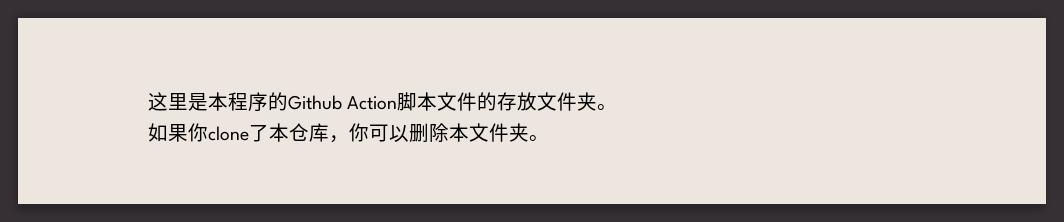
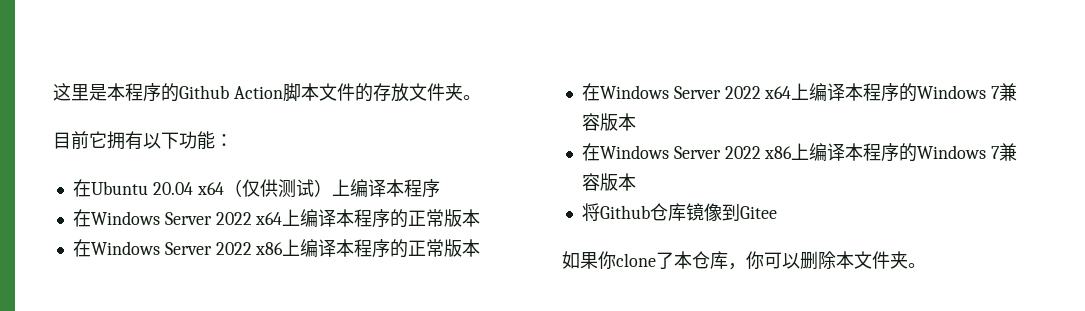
(618, 107) none -> [53,131,233,150] [72,179,440,198] [72,209,481,228] [72,239,481,258] [581,83,1018,102] [581,113,636,131] [581,143,1018,162] [581,173,636,191] [581,203,777,221] // 目前它拥有以下功能： // 在Ubuntu 20.04 x64（仅供测试）上编译本程序 // 在Windows Server 2022 x64上编译本程序的正常版本 // 在Windows Server 2022 x86上编译本程序的正常版本 // 在Windows Server 2022 x64上编译本程序的Windows 7兼容版本 // 在Windows Server 2022 x86上编译本程序的Windows 7兼容版本 // 将Github仓库镜像到Gitee

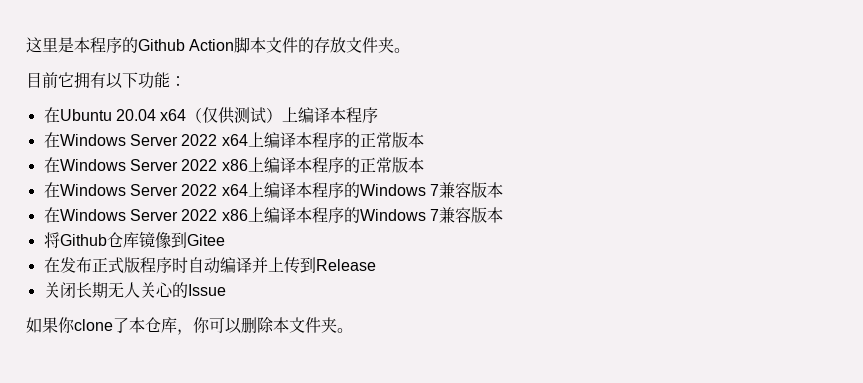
(777, 212) none -> [43,257,376,274] [43,282,226,298] // 在发布正式版程序时自动编译并上传到Release // 关闭长期无人关心的Issue

